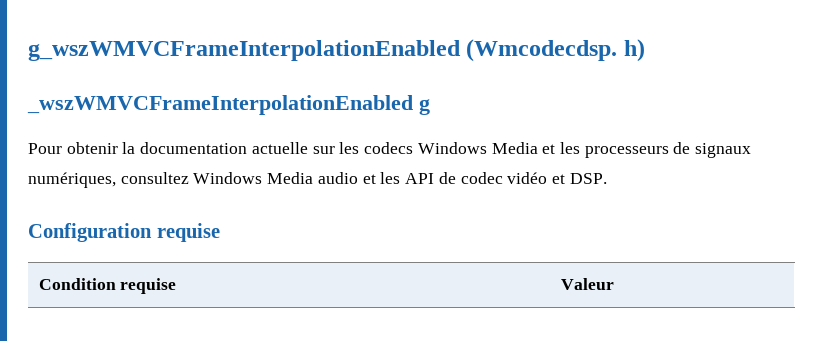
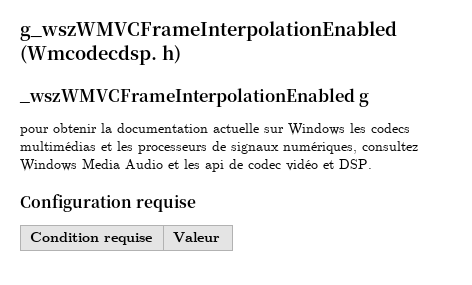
[28,143,62,154] Pour -> [20,127,49,136] pour
(335, 150) none -> [288,123,345,136] Windows
[417,142,538,154] Windows Media -> [20,141,96,151] multimédias
[317,172,435,184] audio et les API -> [125,159,224,172] Audio et les api

